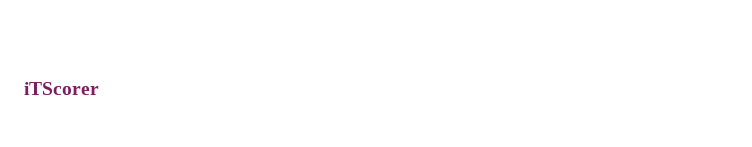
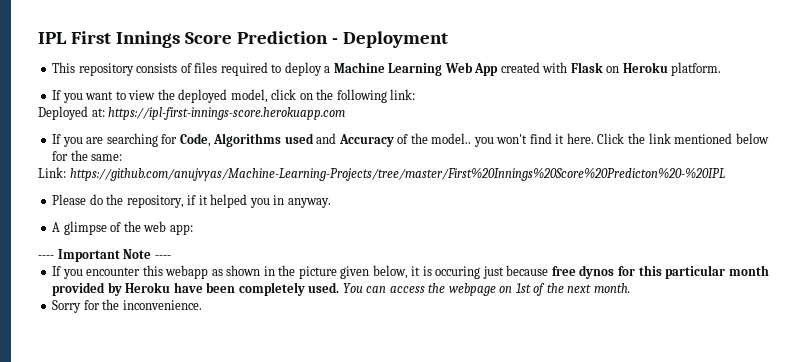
[24,82,99,95] iTScorer -> [38,31,448,48] [52,62,722,76] [52,89,416,103] [38,106,346,120] [52,133,769,147] [52,150,123,161] [38,167,725,181] [52,194,331,208] [52,221,193,235] [38,249,171,262] [52,265,769,279] [52,282,630,296] [52,299,202,313] IPL First Innings Score Prediction - Deployment // This repository consists of files required to deploy a Machine Learning Web App created with Flask on Heroku platform. // If you want to view the deployed model, click on the following link: // Deployed at: https://ipl-first-innings-score.herokuapp.com // If you are searching for Code, Algorithms used and Accuracy of the model.. you won't find it here. Click the link mentioned below for the same: // Link: https://github.com/anujvyas/Machine-Learning-Projects/tree/master/First%20Innings%20Score%20Predicton%20-%20IPL // Please do the repository, if it helped you in anyway. // A glimpse of the web app: // ---- Important Note ---- // If you encounter this webapp as shown in the picture given below, it is occuring just because free dynos for this particular month provided by Heroku have been completely used. You can access the webpage on 1st of the next month. // Sorry for the inconvenience.

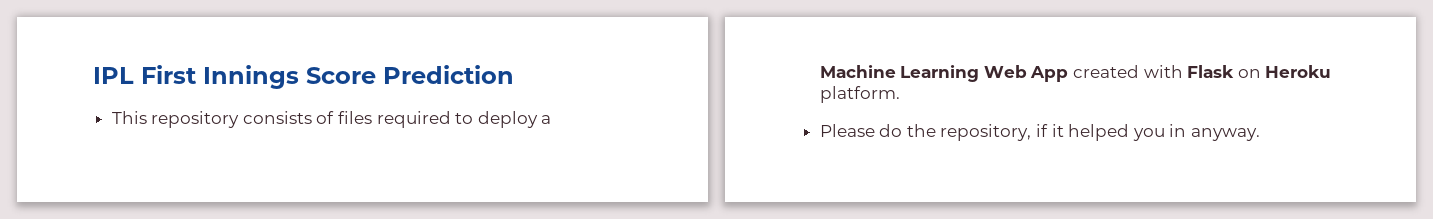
[331,31,448,48] - Deployment -> (514, 74) none
[52,89,416,103] [38,106,346,120] [52,133,769,147] [52,150,123,161] [38,167,725,181] // If you want to view the deployed model, click on the following link: // Deployed at: https://ipl-first-innings-score.herokuapp.com // If you are searching for Code, Algorithms used and Accuracy of the model.. you won't find it here. Click the link mentioned below for the same: // Link: https://github.com/anujvyas/Machine-Learning-Projects/tree/master/First%20Innings%20Score%20Predicton%20-%20IPL -> (900, 94) none
[52,221,193,235] [38,249,171,262] [52,265,769,279] [52,282,630,296] [52,299,202,313] // A glimpse of the web app: // ---- Important Note ---- // If you encounter this webapp as shown in the picture given below, it is occuring just because free dynos for this particular month provided by Heroku have been completely used. You can access the webpage on 1st of the next month. // Sorry for the inconvenience. -> (1261, 134) none

